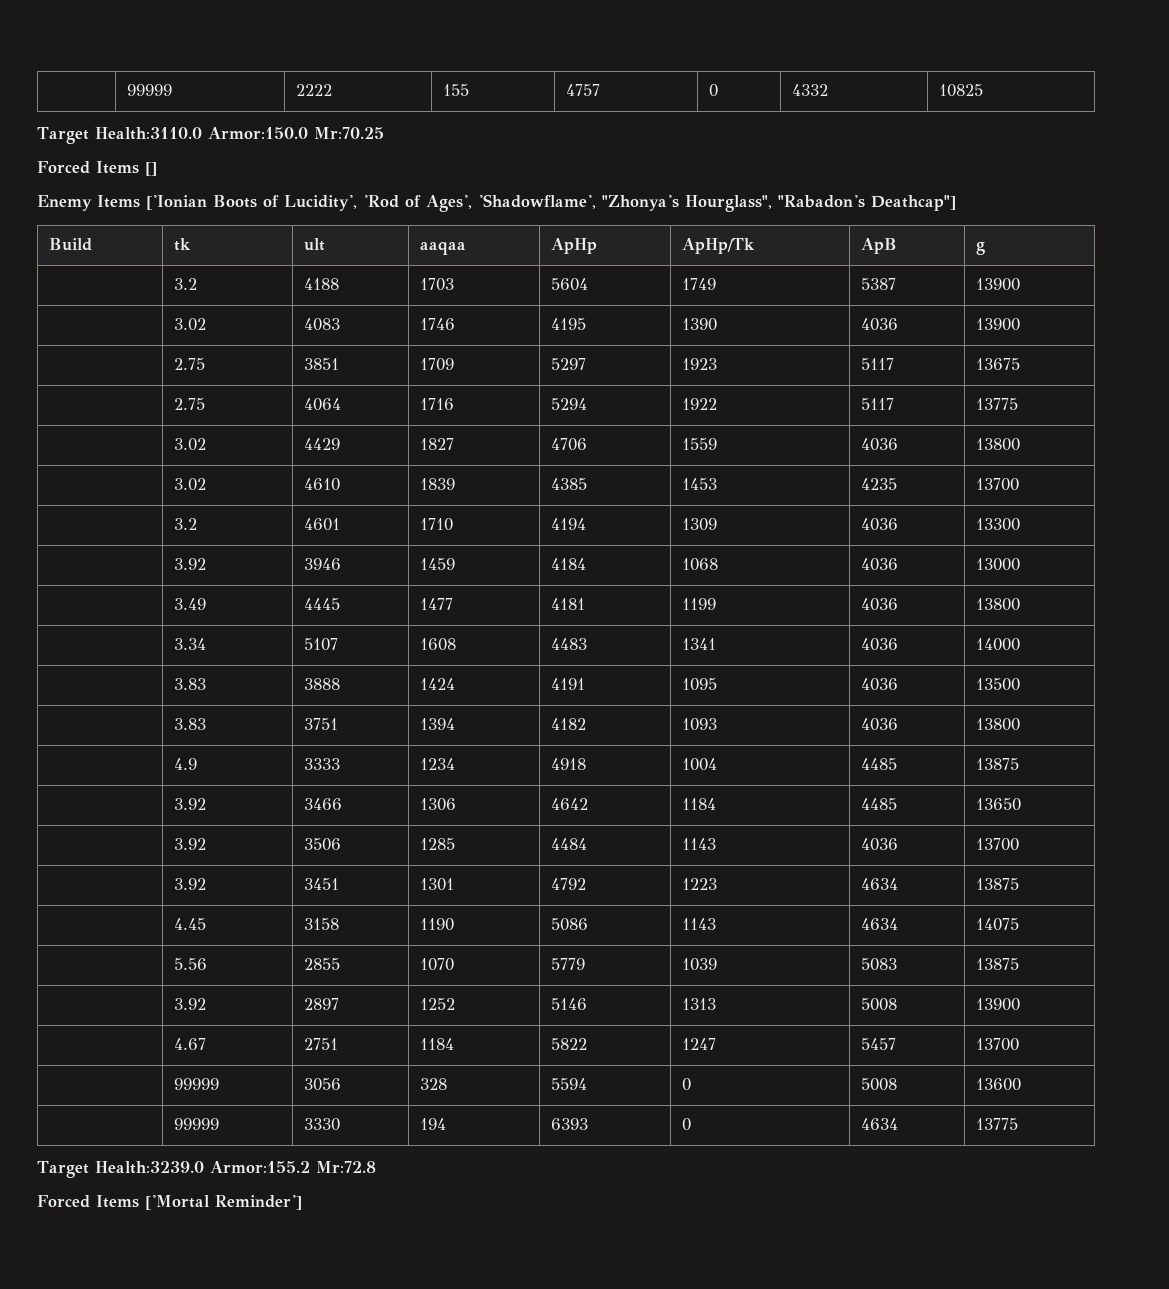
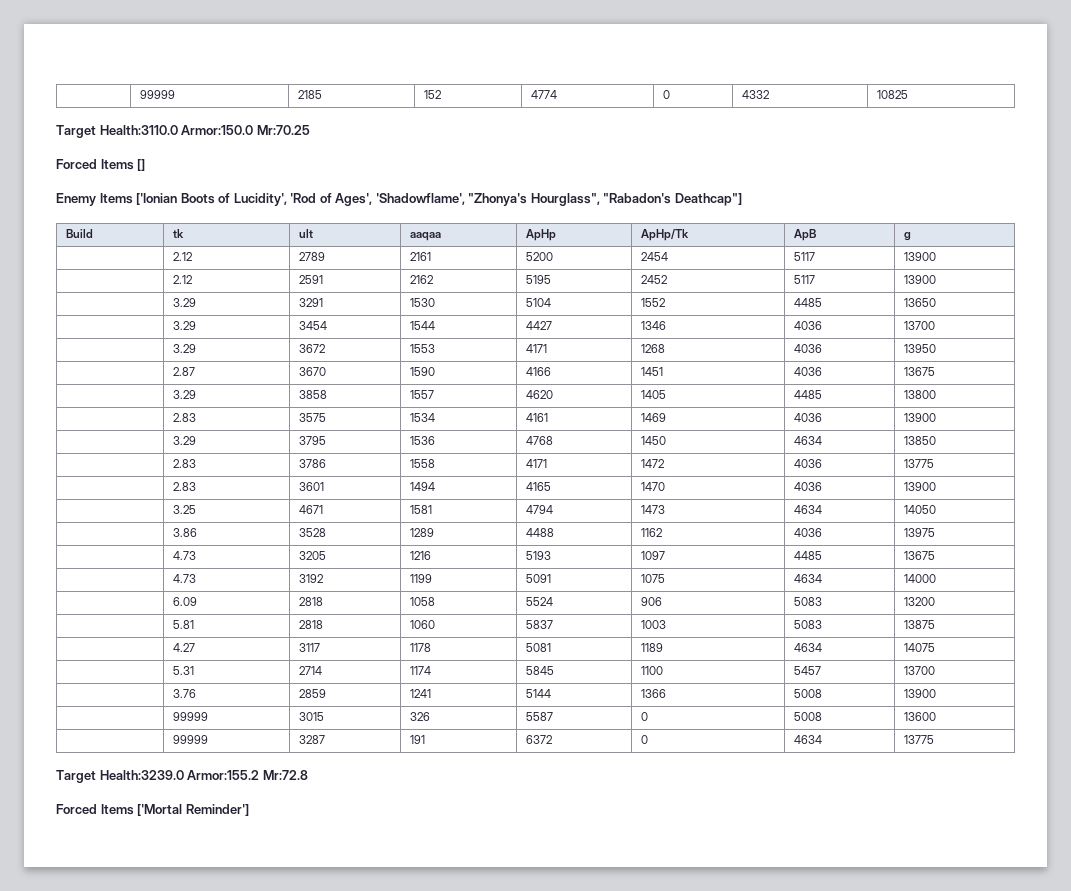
[127,84,173,96] [296,84,333,96] [443,84,470,96] [566,84,601,96] | 99999 | 2222 | 155 | 4757 -> [139,90,175,99] [297,90,322,99] [423,90,441,99] [530,90,557,99] | 99999 | 2185 | 152 | 4774
[174,278,198,290] [304,278,340,290] [420,278,455,291] [551,278,589,291] [682,278,717,290] [861,278,897,290] [976,278,1021,291] [174,318,207,331] [304,318,341,331] [420,318,456,330] [551,318,587,330] [682,318,718,331] [861,318,899,331] [976,318,1021,331] [174,358,206,370] [304,358,340,370] [420,358,455,371] [551,358,587,370] [682,358,718,370] [861,358,895,370] [976,358,1021,370] [174,398,206,410] [304,398,342,411] [420,398,455,410] [551,398,588,410] [682,398,718,410] [861,398,895,410] [976,398,1019,410] [174,438,207,451] [304,438,341,450] [420,438,455,450] [551,438,588,451] [682,438,718,450] [861,438,899,451] [976,438,1021,451] [174,478,207,491] [304,478,341,491] [420,478,456,490] [551,478,588,490] [682,478,718,490] [861,478,898,490] [976,478,1020,491] [174,518,198,530] [304,518,341,531] [420,518,454,531] [551,518,587,530] [682,518,718,531] [861,518,899,531] [976,518,1021,531] [174,558,207,570] [304,558,342,570] [420,558,456,570] [551,558,587,570] [682,558,719,571] [861,558,899,571] [976,558,1021,571] [174,598,207,610] [304,598,341,610] [420,598,454,610] [551,598,586,610] [682,598,717,610] [861,598,899,611] [976,598,1021,611] [174,638,207,650] [304,638,339,651] [420,638,457,651] [551,638,588,650] [682,638,717,650] [861,638,899,651] [976,638,1021,651] [174,678,207,690] [304,678,341,690] [420,678,456,690] [551,678,586,690] [682,678,718,691] [861,678,899,691] [976,678,1021,691] [174,718,207,730] [304,718,339,730] [420,718,456,730] [551,718,587,730] [682,718,718,731] [861,718,899,731] [976,718,1021,731] [174,758,198,770] [304,758,341,770] [420,758,456,770] [551,758,587,770] [682,758,718,771] [861,758,898,770] [976,758,1020,770] [174,798,207,810] [304,798,343,810] [420,798,457,811] [551,798,589,810] [682,798,717,810] [861,798,898,810] [976,798,1022,811] [174,838,207,850] [304,838,342,851] [420,838,456,850] [551,838,588,850] [682,838,717,850] [861,838,899,851] [976,838,1020,851] [174,878,207,890] [304,878,340,890] [420,878,455,891] [551,878,587,890] [682,878,718,890] [861,878,899,890] [976,878,1020,890] [174,918,207,930] [304,918,340,930] [420,918,455,931] [551,918,589,931] [682,918,717,930] [861,918,899,930] [976,918,1020,931] [174,958,208,970] [304,958,341,970] [420,958,455,971] [551,958,586,970] [682,958,718,971] [861,958,898,971] [976,958,1020,970] [174,998,207,1010] [304,998,340,1010] [420,998,456,1010] [551,998,588,1010] [682,998,717,1010] [861,998,898,1011] [976,998,1021,1011] [174,1038,207,1050] [304,1038,339,1050] [420,1038,455,1050] [551,1038,588,1050] [682,1038,717,1050] [861,1038,897,1050] [976,1038,1020,1051] [174,1078,220,1090] [304,1078,342,1091] [420,1078,448,1090] [551,1078,588,1090] 3.2 | 4188 | 1703 | 5604 | 1749 | 5387 | 13900 // | 3.02 | 4083 | 1746 | 4195 | 1390 | 4036 | 13900 // | 2.75 | 3851 | 1709 | 5297 | 1923 | 5117 | 13675 // | 2.75 | 4064 | 1716 | 5294 | 1922 | 5117 | 13775 // | 3.02 | 4429 | 1827 | 4706 | 1559 | 4036 | 13800 // | 3.02 | 4610 | 1839 | 4385 | 1453 | 4235 | 13700 // | 3.2 | 4601 | 1710 | 4194 | 1309 | 4036 | 13300 // | 3.92 | 3946 | 1459 | 4184 | 1068 | 4036 | 13000 // | 3.49 | 4445 | 1477 | 4181 | 1199 | 4036 | 13800 // | 3.34 | 5107 | 1608 | 4483 | 1341 | 4036 | 14000 // | 3.83 | 3888 | 1424 | 4191 | 1095 | 4036 | 13500 // | 3.83 | 3751 | 1394 | 4182 | 1093 | 4036 | 13800 // | 4.9 | 3333 | 1234 | 4918 | 1004 | 4485 | 13875 // | 3.92 | 3466 | 1306 | 4642 | 1184 | 4485 | 13650 // | 3.92 | 3506 | 1285 | 4484 | 1143 | 4036 | 13700 // | 3.92 | 3451 | 1301 | 4792 | 1223 | 4634 | 13875 // | 4.45 | 3158 | 1190 | 5086 | 1143 | 4634 | 14075 // | 5.56 | 2855 | 1070 | 5779 | 1039 | 5083 | 13875 // | 3.92 | 2897 | 1252 | 5146 | 1313 | 5008 | 13900 // | 4.67 | 2751 | 1184 | 5822 | 1247 | 5457 | 13700 // | 99999 | 3056 | 328 | 5594 -> [172,252,192,261] [298,252,325,261] [409,252,431,261] [525,252,553,261] [640,252,668,261] [793,252,815,261] [903,252,936,261] [172,275,192,284] [298,275,323,284] [409,275,433,284] [525,275,551,284] [640,275,667,284] [793,275,815,284] [903,275,936,284] [172,298,196,307] [298,298,323,307] [409,298,435,307] [525,298,551,307] [640,298,665,307] [793,298,822,307] [903,298,936,307] [172,321,196,330] [298,321,327,330] [409,321,435,330] [525,321,552,330] [640,321,666,330] [793,321,822,330] [903,321,935,330] [172,344,196,353] [298,344,325,353] [409,344,435,353] [525,344,547,353] [640,344,665,353] [793,344,822,353] [903,344,936,353] [172,367,195,376] [298,367,326,376] [409,367,435,376] [525,367,551,376] [640,367,663,376] [793,367,822,376] [903,367,935,376] [172,390,196,399] [298,390,327,399] [409,390,434,399] [525,390,553,399] [640,390,666,399] [793,390,822,399] [903,390,936,399] [172,413,196,422] [298,413,326,422] [409,413,435,422] [525,413,548,422] [640,413,666,422] [793,413,822,422] [903,413,936,422] [172,436,196,445] [298,436,326,445] [409,436,435,445] [525,436,553,445] [640,436,666,445] [793,436,822,445] [903,436,936,445] [172,459,196,468] [298,459,326,468] [409,459,435,468] [525,459,547,468] [640,459,664,468] [793,459,822,468] [903,459,934,468] [172,482,196,491] [298,482,324,491] [409,482,435,491] [525,482,551,491] [640,482,665,491] [793,482,822,491] [903,482,936,491] [172,505,196,514] [298,505,323,514] [409,505,432,514] [525,505,553,514] [640,505,665,514] [793,505,822,514] [903,505,936,514] [172,528,197,537] [298,528,326,537] [409,528,434,537] [525,528,554,537] [640,528,662,537] [793,528,822,537] [903,528,935,537] [172,551,196,560] [298,551,326,560] [409,551,431,560] [525,551,551,560] [640,551,665,560] [793,551,822,560] [903,551,935,560] [172,574,196,583] [298,574,323,583] [409,574,432,583] [525,574,551,583] [640,574,665,583] [793,574,822,583] [903,574,936,583] [172,597,197,606] [298,597,323,606] [409,597,435,606] [525,597,553,606] [640,597,662,606] [793,597,822,606] [903,597,935,606] [172,620,194,629] [298,620,323,629] [409,620,435,629] [525,620,553,629] [640,620,666,629] [793,620,822,629] [903,620,935,629] [172,643,195,652] [298,643,320,652] [409,643,431,652] [525,643,551,652] [640,643,663,652] [793,643,822,652] [903,643,935,652] [172,666,194,675] [298,666,322,675] [409,666,431,675] [525,666,554,675] [640,666,663,675] [793,666,821,675] [903,666,935,675] [172,689,196,698] [298,689,326,698] [409,689,431,698] [525,689,551,698] [640,689,666,698] [793,689,822,698] [903,689,936,698] [172,712,208,721] [298,712,324,721] [409,712,430,721] [525,712,553,721] 2.12 | 2789 | 2161 | 5200 | 2454 | 5117 | 13900 // | 2.12 | 2591 | 2162 | 5195 | 2452 | 5117 | 13900 // | 3.29 | 3291 | 1530 | 5104 | 1552 | 4485 | 13650 // | 3.29 | 3454 | 1544 | 4427 | 1346 | 4036 | 13700 // | 3.29 | 3672 | 1553 | 4171 | 1268 | 4036 | 13950 // | 2.87 | 3670 | 1590 | 4166 | 1451 | 4036 | 13675 // | 3.29 | 3858 | 1557 | 4620 | 1405 | 4485 | 13800 // | 2.83 | 3575 | 1534 | 4161 | 1469 | 4036 | 13900 // | 3.29 | 3795 | 1536 | 4768 | 1450 | 4634 | 13850 // | 2.83 | 3786 | 1558 | 4171 | 1472 | 4036 | 13775 // | 2.83 | 3601 | 1494 | 4165 | 1470 | 4036 | 13900 // | 3.25 | 4671 | 1581 | 4794 | 1473 | 4634 | 14050 // | 3.86 | 3528 | 1289 | 4488 | 1162 | 4036 | 13975 // | 4.73 | 3205 | 1216 | 5193 | 1097 | 4485 | 13675 // | 4.73 | 3192 | 1199 | 5091 | 1075 | 4634 | 14000 // | 6.09 | 2818 | 1058 | 5524 | 906 | 5083 | 13200 // | 5.81 | 2818 | 1060 | 5837 | 1003 | 5083 | 13875 // | 4.27 | 3117 | 1178 | 5081 | 1189 | 4634 | 14075 // | 5.31 | 2714 | 1174 | 5845 | 1100 | 5457 | 13700 // | 3.76 | 2859 | 1241 | 5144 | 1366 | 5008 | 13900 // | 99999 | 3015 | 326 | 5587
[304,1118,341,1131] [420,1118,447,1130] [551,1118,589,1130] 3330 | 194 | 6393 -> [298,735,325,744] [409,735,425,744] [525,735,552,744] 3287 | 191 | 6372

